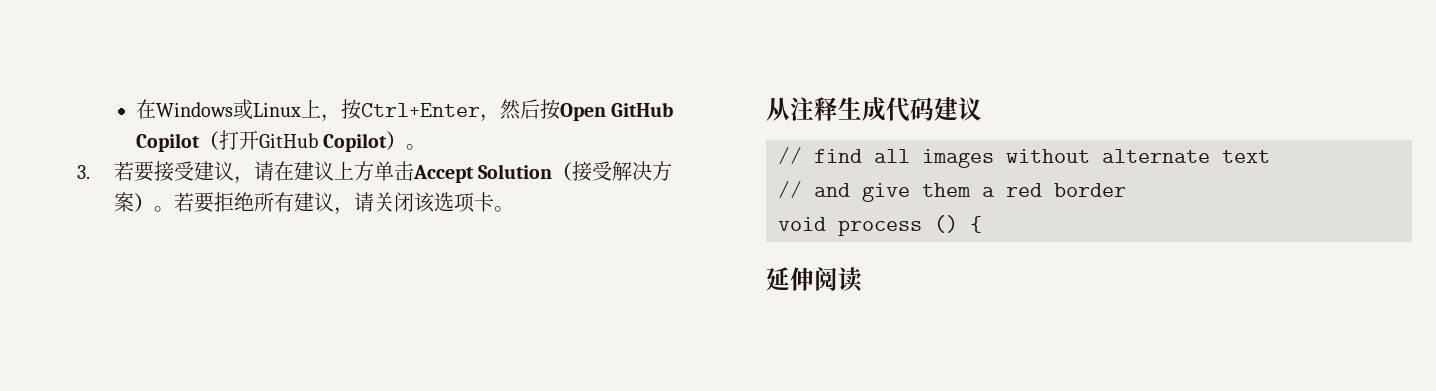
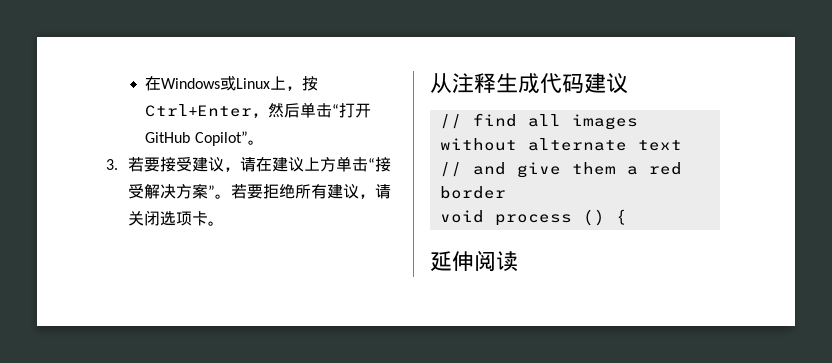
[539,99,674,121] [135,131,219,152] 按Open GitHub Copilot（ -> [300,102,340,118] 单击“
[323,131,407,152] Copilot） -> [194,131,248,146] Copilot”
[412,162,573,183] Accept Solution（ -> [367,158,375,170] “
[133,193,154,212] ） -> [207,185,215,197] ”
[413,192,435,213] 该 -> (160, 218) none

